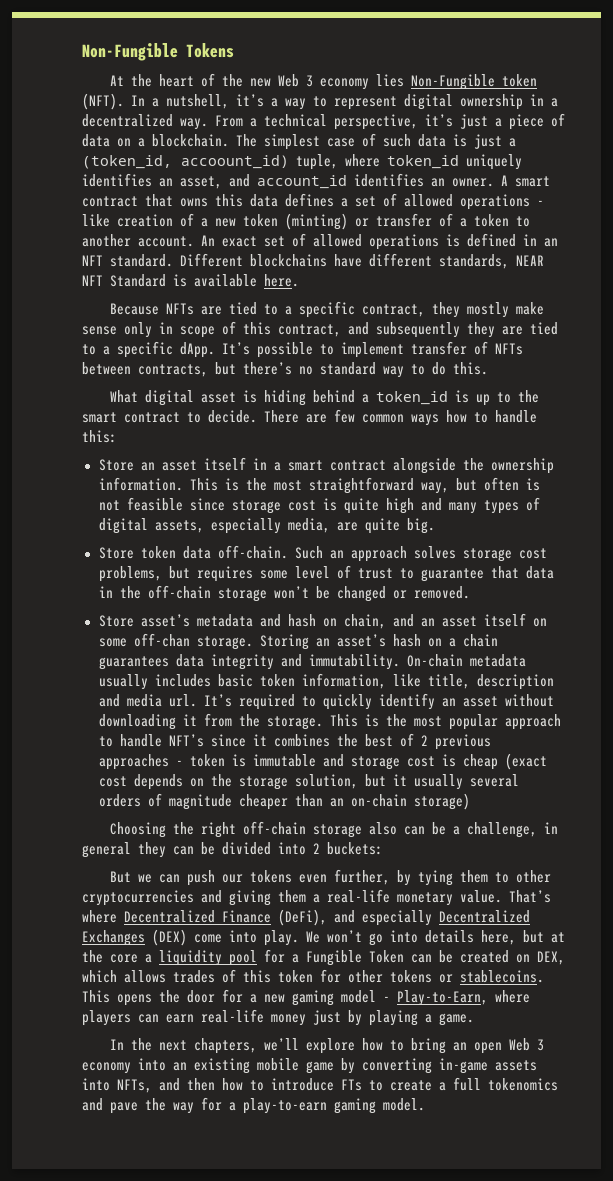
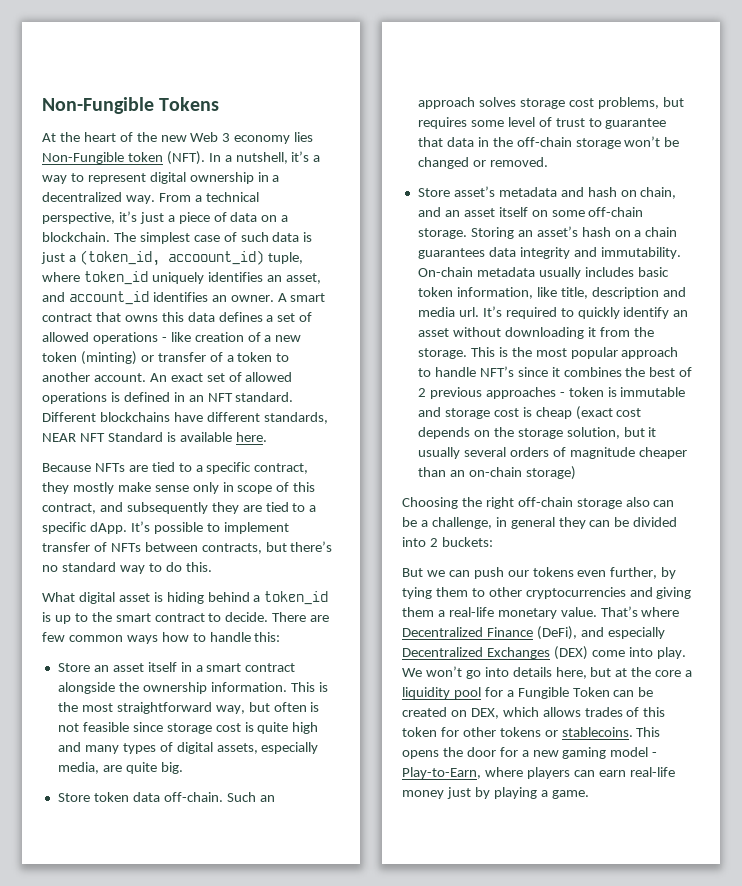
[133,633,190,647] off-chan -> [588,207,644,217] off-chain
[109,1038,544,1054] [82,1058,537,1074] [82,1077,558,1093] [82,1097,425,1114] // In the next chapters, we’ll explore how to bring an open Web 3 economy into an existing mobile game by converting in-game assets into NFTs, and then how to introduce FTs to create a full tokenomics and pave the way for a play-to-earn gaming model. -> (589, 794) none

